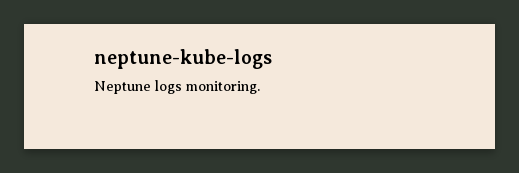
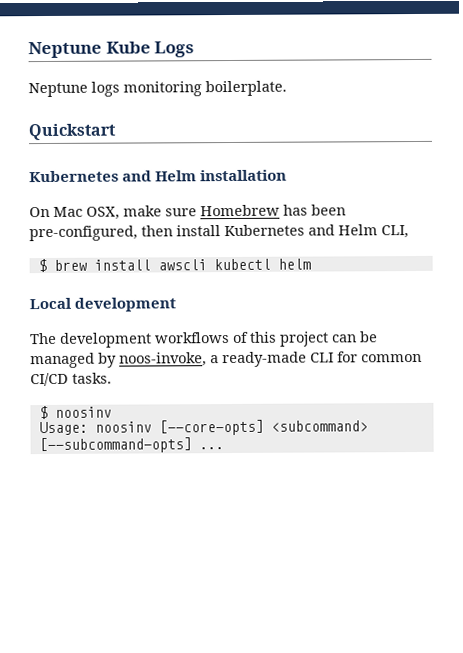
[94,49,272,69] neptune-kube-logs -> [28,41,195,59] Neptune Kube Logs
[186,81,260,94] monitoring. -> [123,80,287,97] [28,123,116,141] [29,169,288,183] [29,204,346,220] [29,224,409,242] [37,258,311,273] [29,297,177,312] [30,331,378,348] [30,351,422,369] [30,372,112,387] [38,405,112,420] [38,419,368,436] [38,437,224,454] monitoring boilerplate. // Quickstart // Kubernetes and Helm installation // On Mac OSX, make sure Homebrew has been pre-configured, then install Kubernetes and Helm CLI, // $ brew install awscli kubectl helm // Local development // The development workflows of this project can be managed by noos-invoke, a ready-made CLI for common CI/CD tasks. // $ noosinv // Usage: noosinv [--core-opts] <subcommand> [--subcommand-opts] ...

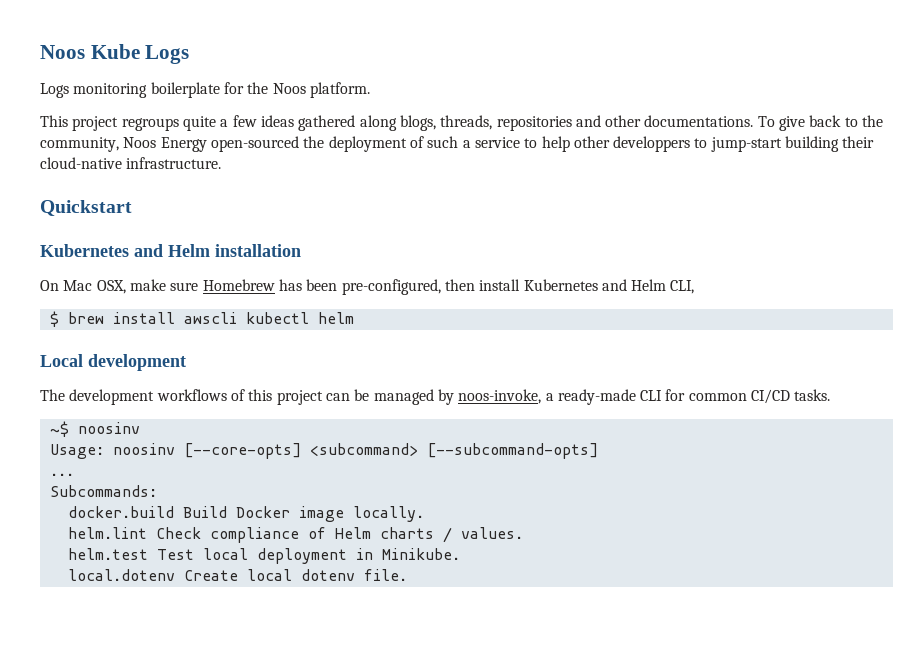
[28,41,102,59] Neptune -> [40,45,85,59] Noos
[28,80,287,98] Neptune logs monitoring boilerplate. -> [40,82,370,98] [40,115,884,131] [40,136,875,152] [40,157,222,169] Logs monitoring boilerplate for the Noos platform. // This project regroups quite a few ideas gathered along blogs, threads, repositories and other documentations. To give back to the community, Noos Energy open-sourced the deployment of such a service to help other developpers to jump-start building their cloud-native infrastructure.
[38,405,48,420] $ -> [49,421,69,437] ~$
(192, 445) none -> (598, 451) //
(224, 448) none -> [49,485,157,497] [67,506,424,522] [67,527,523,543] [67,548,460,564] [67,569,407,581] // Subcommands: // docker.build Build Docker image locally. // helm.lint Check compliance of Helm charts / values. // helm.test Test local deployment in Minikube. // local.dotenv Create local dotenv file.

